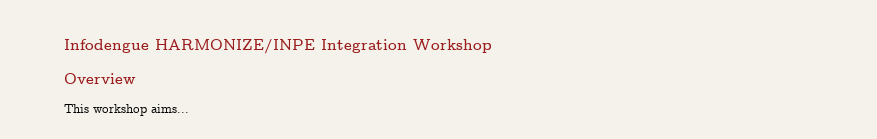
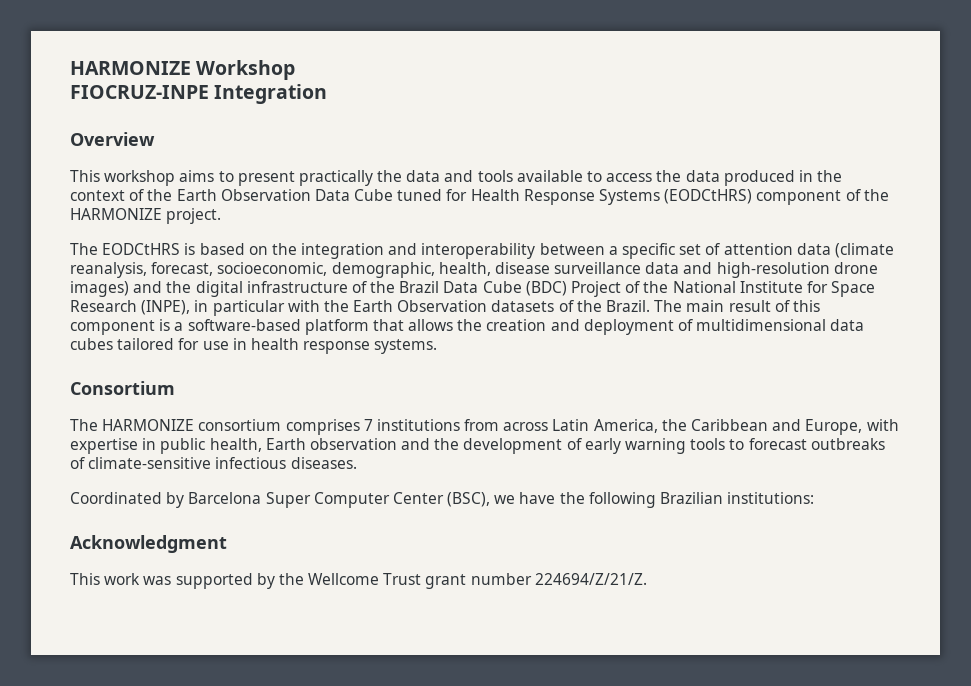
[64,39,315,54] Infodengue HARMONIZE/INPE -> [70,60,296,80] [70,85,209,99] HARMONIZE Workshop // FIOCRUZ-INPE
[413,39,492,53] Workshop -> (328, 94) none
[151,104,189,113] aims... -> [179,170,843,186] [70,189,889,205] [70,208,222,224] [70,243,894,259] [70,262,878,278] [70,281,876,297] [70,300,820,316] [70,319,865,335] [70,338,438,354] [70,381,175,395] [70,419,899,435] [70,438,885,454] [70,457,357,469] [70,492,815,508] [70,535,227,553] [70,573,647,589] aims to present practically the data and tools available to access the data produced in the context of the Earth Observation Data Cube tuned for Health Response Systems (EODCtHRS) component of the HARMONIZE project. // The EODCtHRS is based on the integration and interoperability between a specific set of attention data (climate reanalysis, forecast, socioeconomic, demographic, health, disease surveillance data and high-resolution drone images) and the digital infrastructure of the Brazil Data Cube (BDC) Project of the National Institute for Space Research (INPE), in particular with the Earth Observation datasets of the Brazil. The main result of this component is a software-based platform that allows the creation and deployment of multidimensional data cubes tailored for use in health response systems. // Consortium // The HARMONIZE consortium comprises 7 institutions from across Latin America, the Caribbean and Europe, with expertise in public health, Earth observation and the development of early warning tools to forecast outbreaks of climate-sensitive infectious diseases. // Coordinated by Barcelona Super Computer Center (BSC), we have the following Brazilian institutions: // Acknowledgment // This work was supported by the Wellcome Trust grant number 224694/Z/21/Z.

